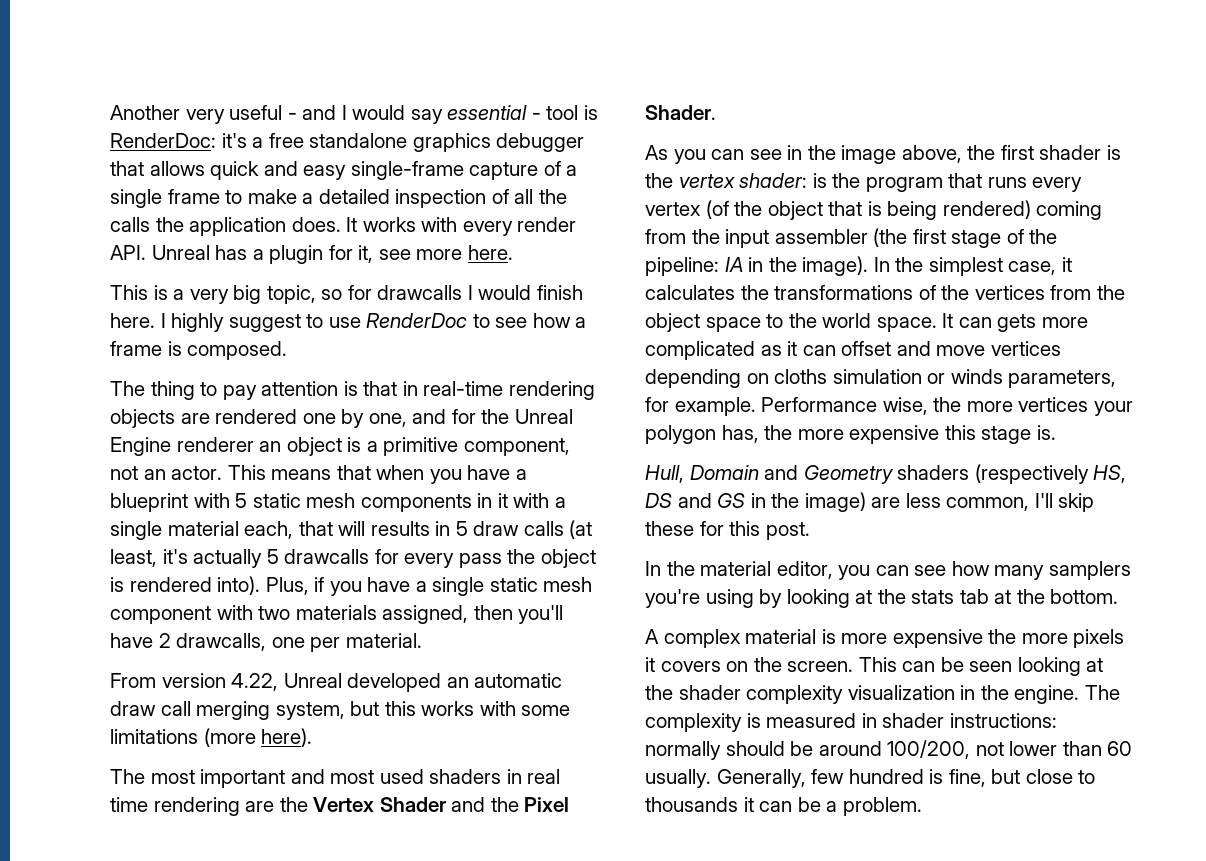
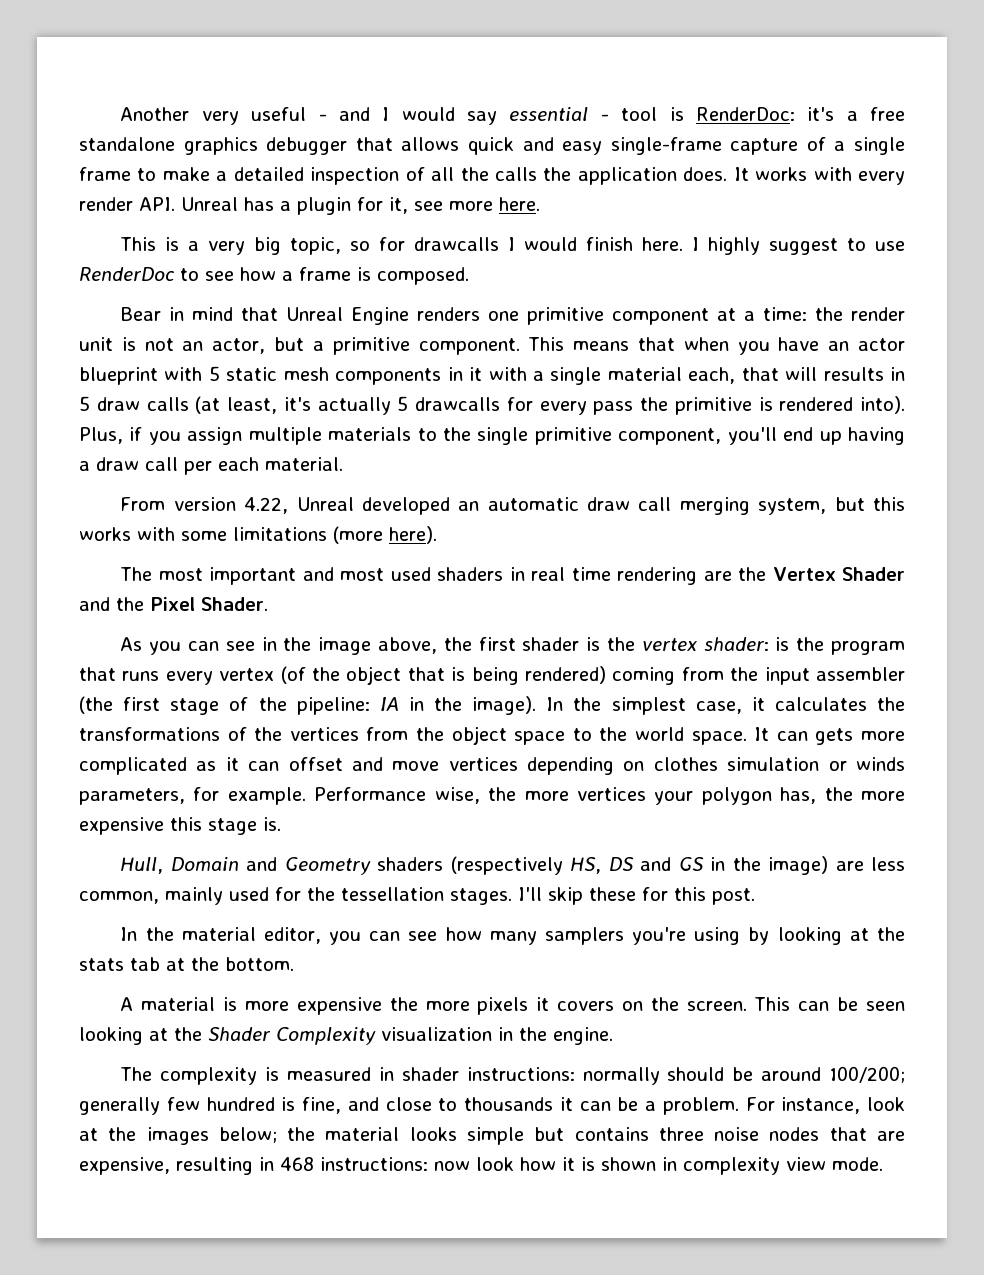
[110,381,595,400] [110,409,573,428] [110,437,570,456] [110,466,223,480] The thing to pay attention is that in real-time rendering objects are rendered one by one, and for the Unreal Engine renderer an object is a primitive component, not an actor. -> [120,307,905,325] [79,337,520,355] Bear in mind that Unreal Engine renders one primitive component at a time: the render unit is not an actor, but a primitive component.
[515,469,527,480] a -> [828,338,905,351] an actor
[540,549,596,568] object -> [674,397,752,415] primitive
[367,577,593,596] [110,605,564,624] [110,633,341,652] have a single static mesh component with two materials assigned, then you'll have 2 drawcalls, one per -> [187,427,906,445] [79,457,259,475] assign multiple materials to the single primitive component, you'll end up having a draw call per each
[774,369,828,384] cloths -> [653,757,718,771] clothes
(1030, 504) none -> [165,887,512,905] mainly used for the tessellation stages.
[663,629,741,648] complex -> (134, 1004) none
[678,685,844,704] shader complexity -> [208,1027,376,1045] Shader Complexity
(1080, 694) none -> (613, 1036) //
[887,740,1133,759] [645,769,806,788] 100/200, not lower than 60 usually. Generally, -> [829,1066,906,1083] [79,1097,160,1115] 100/200; generally
[991,769,1021,784] but -> [347,1097,379,1111] and
(922, 806) none -> [745,1097,905,1114] [79,1127,906,1145] [79,1157,883,1175] For instance, look at the images below; the material looks simple but contains three noise nodes that are expensive, resulting in 468 instructions: now look how it is shown in complexity view mode.

